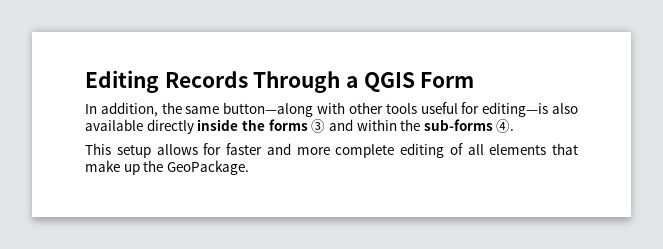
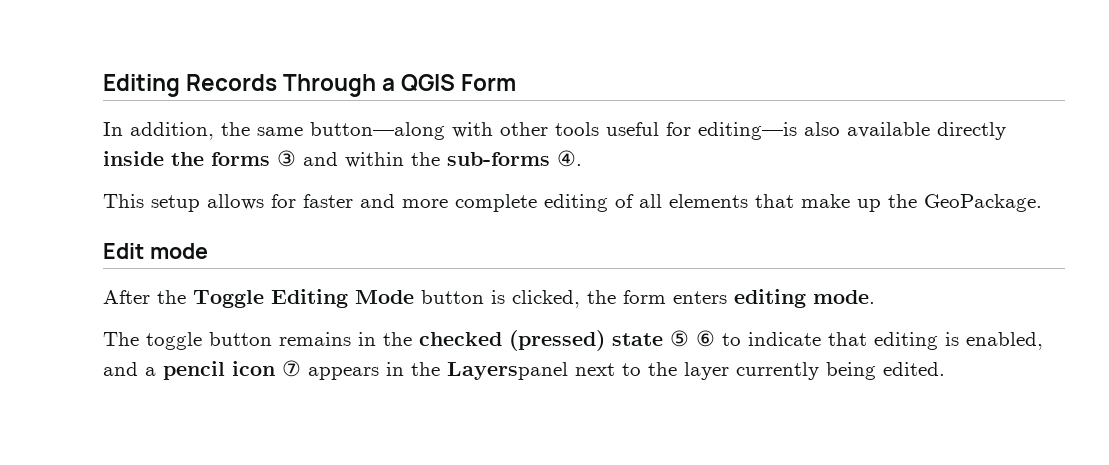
(249, 167) none -> [103,243,208,259] [103,289,875,308] [103,330,1043,351] [103,360,945,380] // Edit mode // After the Toggle Editing Mode button is clicked, the form enters editing mode. // The toggle button remains in the checked (pressed) state ⑤ ⑥ to indicate that editing is enabled, and a pencil icon ⑦ appears in the Layerspanel next to the layer currently being edited.

